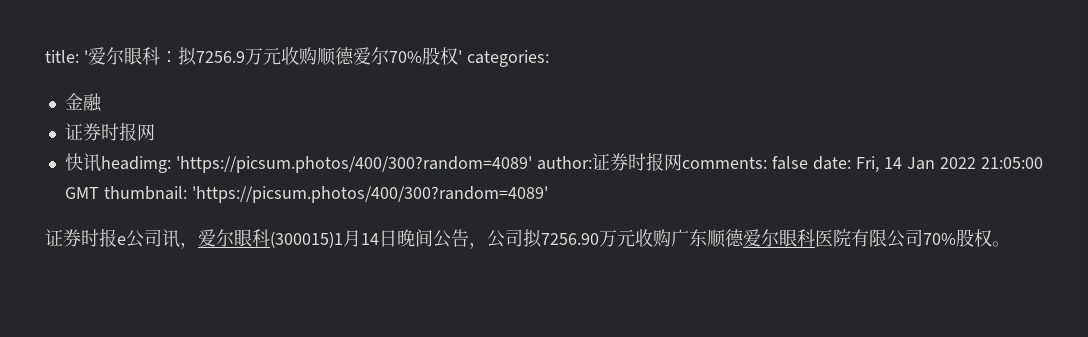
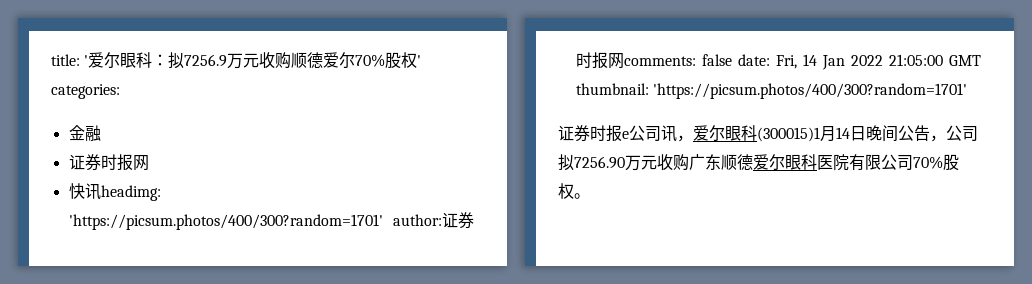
[175,156,532,173] 'https://picsum.photos/400/300?random=4089' -> [68,214,383,230] 'https://picsum.photos/400/300?random=1701'
[191,186,548,203] 'https://picsum.photos/400/300?random=4089' -> [652,83,967,99] 'https://picsum.photos/400/300?random=1701'

